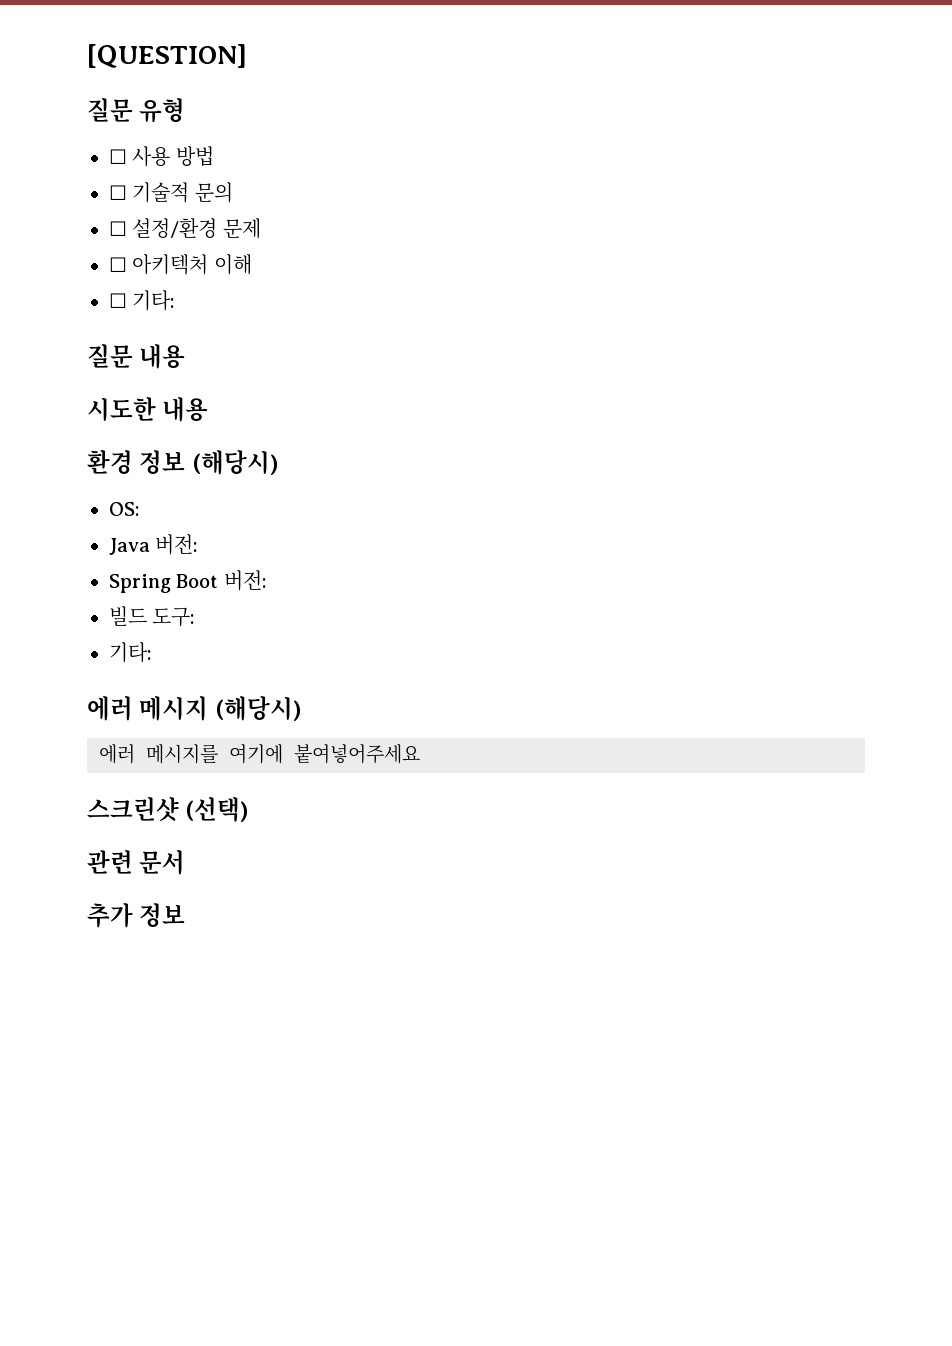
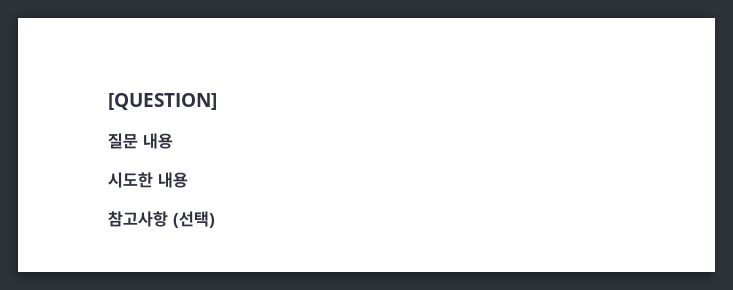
[139,98,186,123] [109,146,214,167] [109,182,233,203] [109,218,261,239] [109,254,252,275] [109,290,175,311] [87,344,186,369] [87,397,209,422] [87,450,278,475] [109,502,139,516] [109,534,198,555] [109,570,266,593] [109,606,195,627] [109,642,151,663] [87,696,301,721] [99,744,420,764] [87,797,249,822] [87,850,186,875] [87,903,186,928] 유형 // ☐ 사용 방법 // ☐ 기술적 문의 // ☐ 설정/환경 문제 // ☐ 아키텍처 이해 // ☐ 기타: // 질문 내용 // 시도한 내용 // 환경 정보 (해당시) // OS: // Java 버전: // Spring Boot 버전: // 빌드 도구: // 기타: // 에러 메시지 (해당시) // 에러 메시지를 여기에 붙여넣어주세요 // 스크린샷 (선택) // 관련 문서 // 추가 정보 -> [142,133,173,149] [108,172,188,188] [108,211,215,228] 내용 // 시도한 내용 // 참고사항 (선택)

